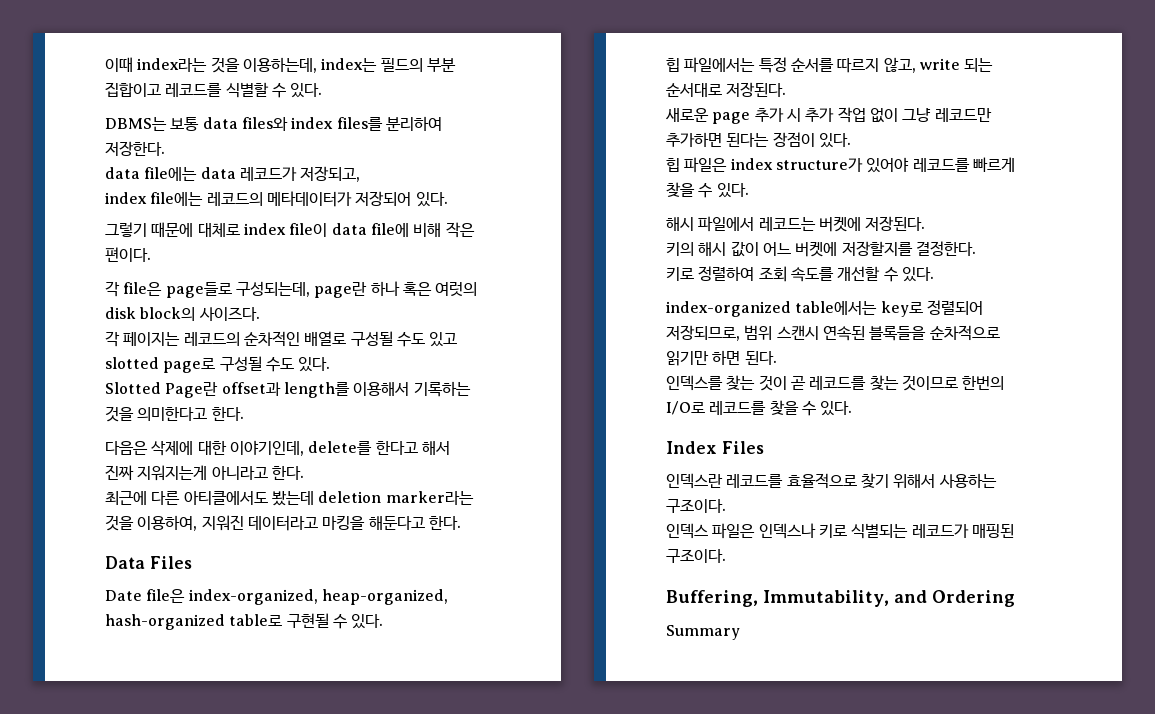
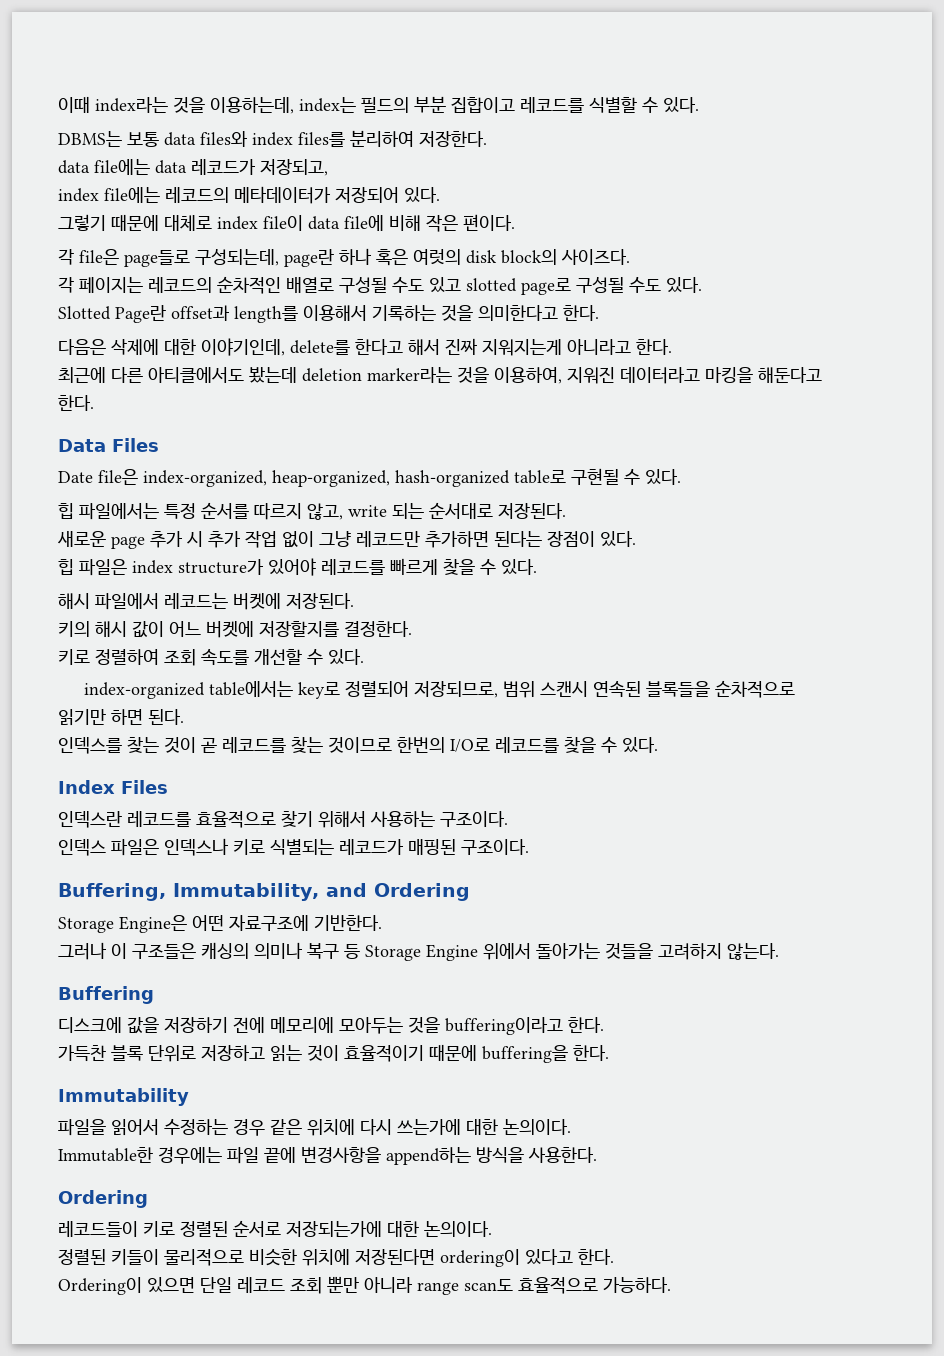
[666,625,740,640] Summary -> [58,915,382,933] [58,942,779,961] [58,986,154,1004] [58,1017,604,1035] [58,1044,609,1063] [58,1088,189,1106] [58,1119,571,1136] [58,1146,597,1165] [58,1190,148,1208] [58,1220,492,1237] [58,1249,614,1267] [58,1276,671,1295] Storage Engine은 어떤 자료구조에 기반한다. // 그러나 이 구조들은 캐싱의 의미나 복구 등 Storage Engine 위에서 돌아가는 것들을 고려하지 않는다. // Buffering // 디스크에 값을 저장하기 전에 메모리에 모아두는 것을 buffering이라고 한다. // 가득찬 블록 단위로 저장하고 읽는 것이 효율적이기 때문에 buffering을 한다. // Immutability // 파일을 읽어서 수정하는 경우 같은 위치에 다시 쓰는가에 대한 논의이다. // Immutable한 경우에는 파일 끝에 변경사항을 append하는 방식을 사용한다. // Ordering // 레코드들이 키로 정렬된 순서로 저장되는가에 대한 논의이다. // 정렬된 키들이 물리적으로 비슷한 위치에 저장된다면 ordering이 있다고 한다. // Ordering이 있으면 단일 레코드 조회 뿐만 아니라 range scan도 효율적으로 가능하다.

